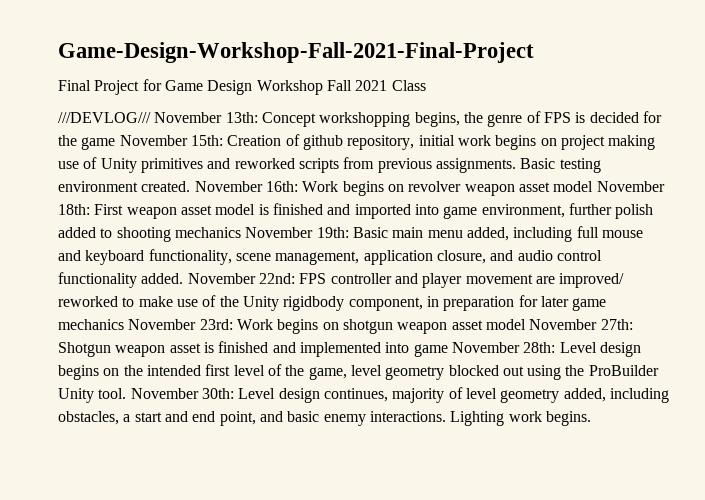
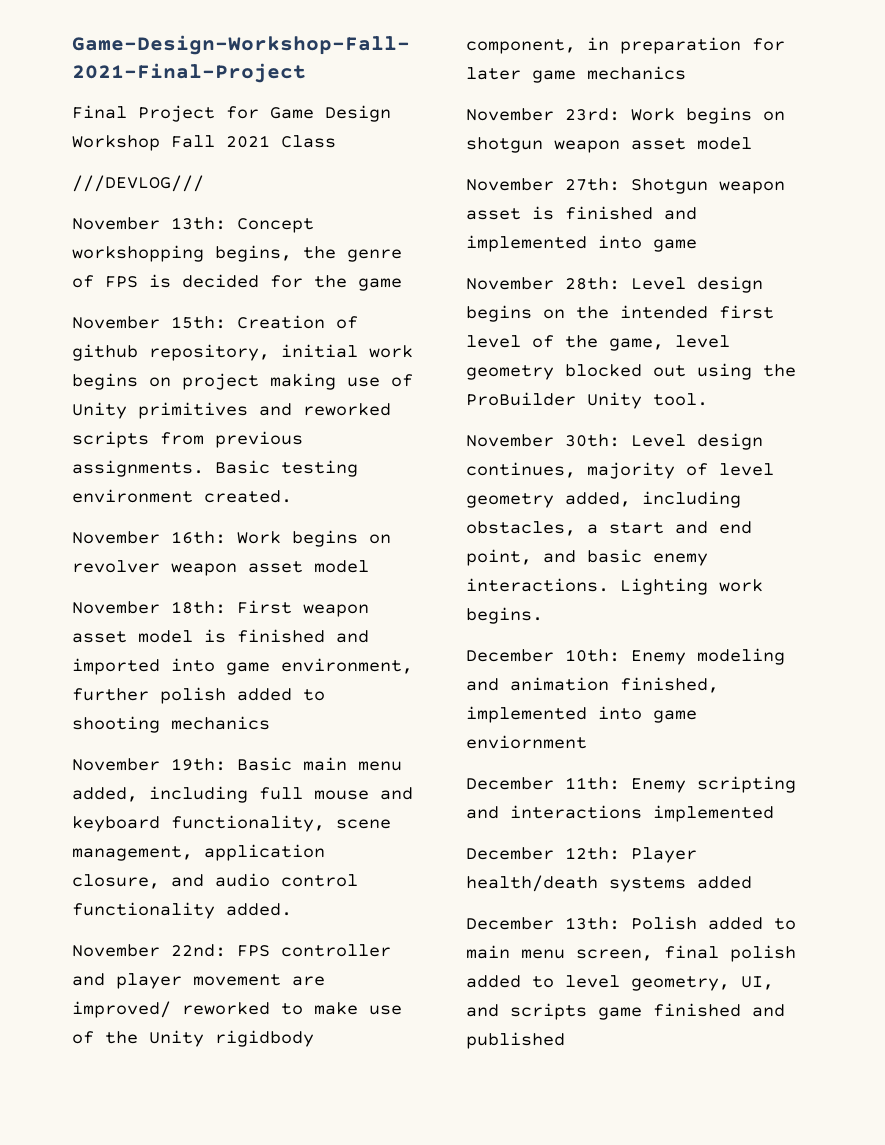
(151, 117) none -> (204, 183) //
(116, 143) none -> (402, 284) //
(191, 186) none -> (292, 496) //
(594, 186) none -> (369, 566) //
(241, 232) none -> (270, 723) //
(184, 278) none -> (292, 909) //
(124, 324) none -> (686, 73) //
(526, 324) none -> (752, 143) //
(448, 350) none -> (697, 245) //
(127, 393) none -> (708, 399) //
(591, 418) none -> [466,648,785,665] [466,677,719,693] [466,706,697,723] [466,735,587,749] [466,776,796,793] [466,805,774,822] [466,847,697,863] [466,875,752,892] [466,916,796,930] [466,945,796,962] [466,975,774,991] [466,1003,785,1020] [466,1032,565,1049] // December 10th: Enemy modeling and animation finished, implemented into game enviornment // December 11th: Enemy scripting and interactions implemented // December 12th: Player health/death systems added // December 13th: Polish added to main menu screen, final polish added to level geometry, UI, and scripts game finished and published

